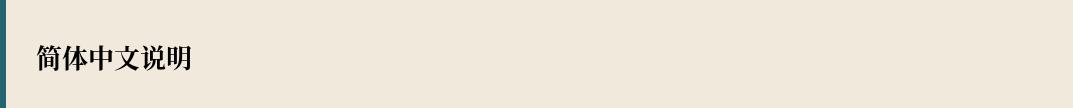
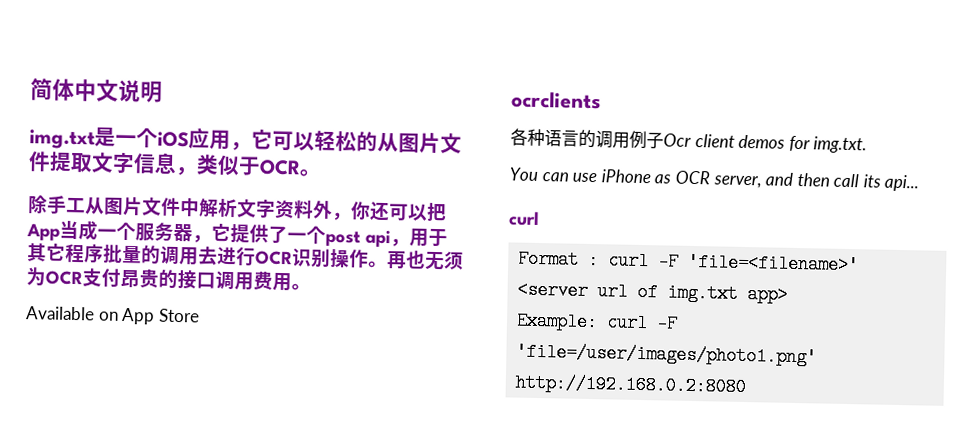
(192, 58) none -> [29,127,462,154] [28,151,321,177] [28,195,447,222] [26,220,448,248] [27,243,464,271] [26,267,311,292] [25,306,200,325] [511,91,601,110] [510,128,868,154] [509,167,920,192] [508,211,540,226] [518,249,860,275] [517,280,789,304] [516,311,679,333] [516,342,818,367] [515,373,747,397] // img.txt是一个iOS应用，它可以轻松的从图片文件提取文字信息，类似于OCR。 // 除手工从图片文件中解析文字资料外，你还可以把App当成一个服务器，它提供了一个post api，用于其它程序批量的调用去进行OCR识别操作。再也无须为OCR支付昂贵的接口调用费用。 // Available on App Store // ocrclients // 各种语言的调用例子Ocr client demos for img.txt. // You can use iPhone as OCR server, and then call its api... // curl // Format : curl -F 'file=<filename>' <server url of img.txt app> // Example: curl -F 'file=/user/images/photo1.png' http://192.168.0.2:8080

